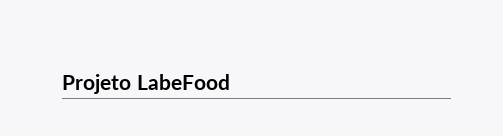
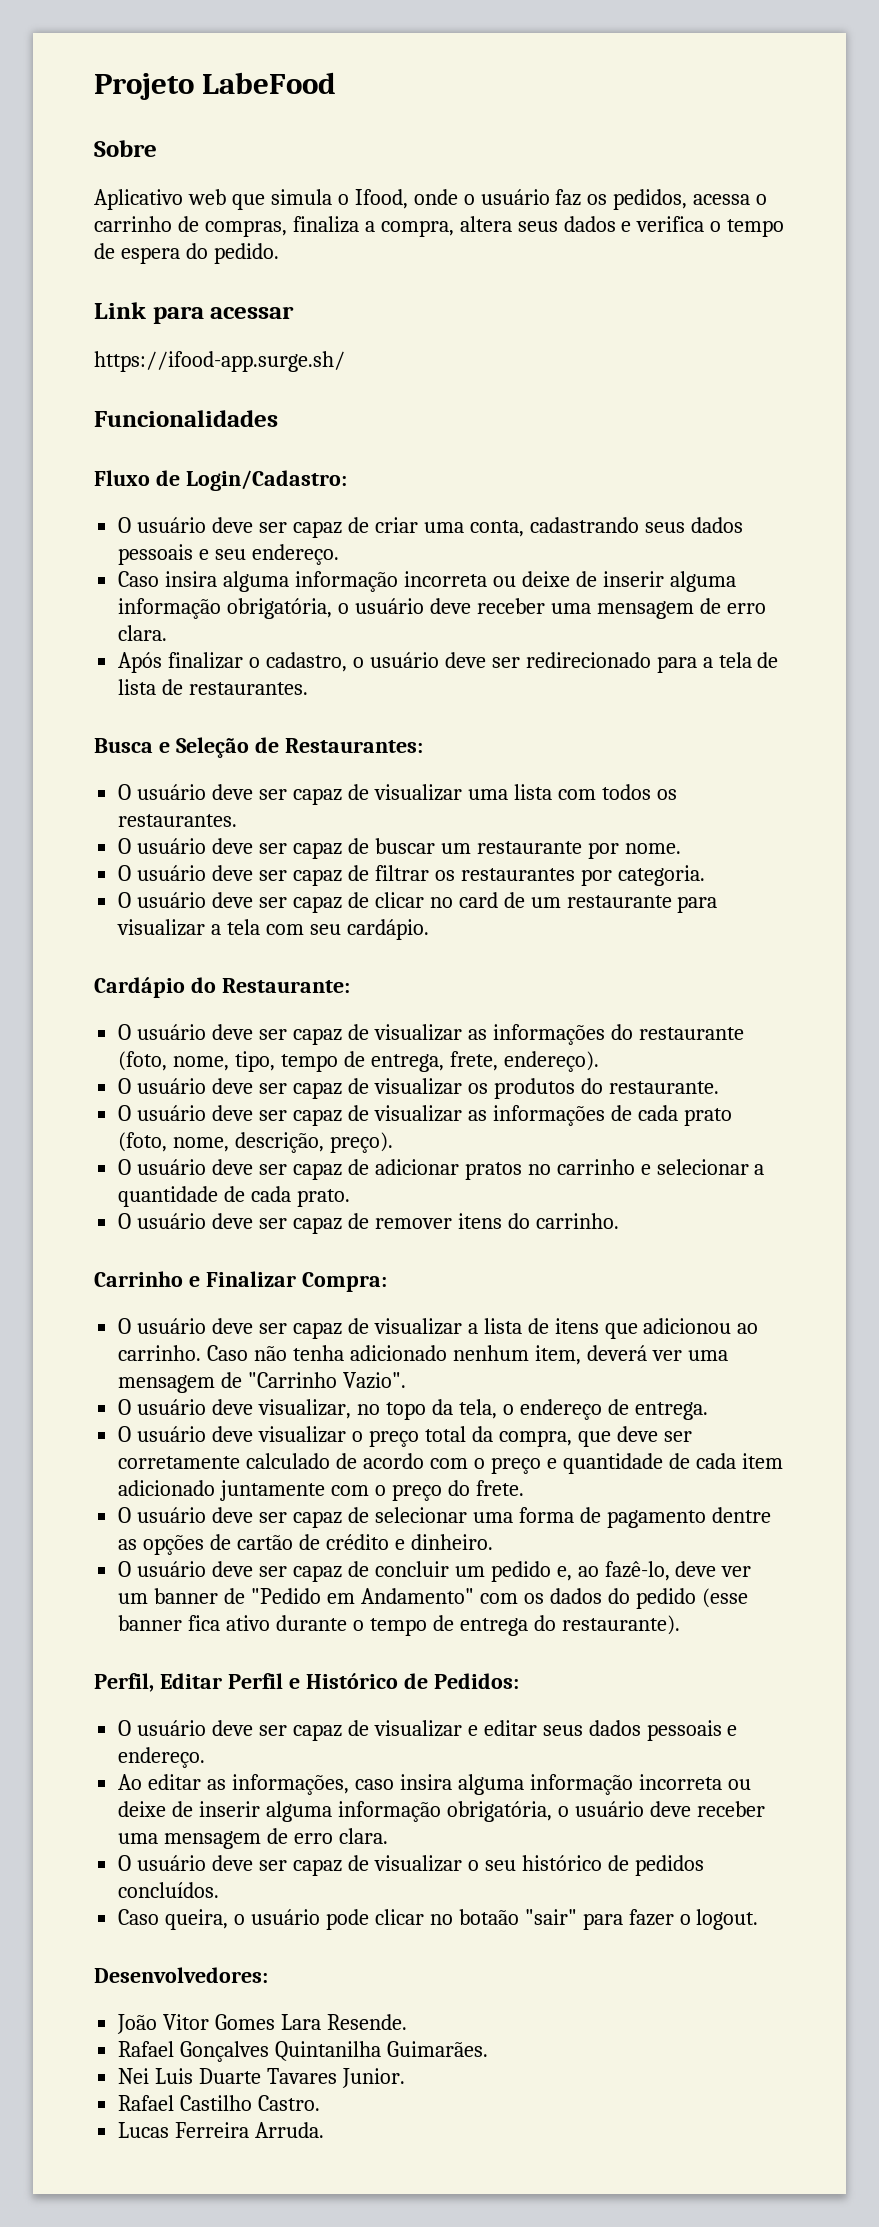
(230, 82) none -> [94,140,157,157] [94,189,768,210] [94,216,785,237] [94,243,279,264] [94,302,295,324] [94,351,345,372] [94,410,278,427] [94,470,347,491] [118,517,743,538] [118,544,340,565] [118,571,736,592] [118,598,766,619] [118,625,168,641] [118,652,779,673] [118,679,309,695] [94,737,423,758] [118,784,677,805] [118,814,238,827] [118,838,681,859] [118,865,705,886] [118,892,718,913] [117,919,429,940] [94,977,350,998] [118,1024,744,1045] [118,1051,599,1072] [118,1078,719,1099] [118,1105,732,1126] [118,1132,394,1153] [118,1159,765,1180] [118,1186,351,1207] [118,1213,619,1234] [94,1271,387,1292] [118,1318,759,1339] [118,1345,728,1365] [118,1372,407,1393] [118,1399,708,1420] [118,1426,692,1447] [118,1453,783,1474] [118,1480,524,1501] [118,1507,771,1528] [118,1534,493,1555] [118,1561,752,1582] [118,1588,748,1609] [118,1615,680,1636] [94,1673,519,1692] [118,1720,738,1741] [118,1747,206,1768] [118,1774,751,1795] [118,1801,765,1822] [118,1828,388,1849] [118,1855,704,1876] [118,1882,220,1898] [118,1909,759,1930] [94,1967,268,1983] [117,2014,407,2034] [118,2041,489,2062] [118,2068,405,2088] [118,2095,321,2111] [118,2122,325,2138] // Sobre // Aplicativo web que simula o Ifood, onde o usuário faz os pedidos, acessa o carrinho de compras, finaliza a compra, altera seus dados e verifica o tempo de espera do pedido. // Link para acessar // https://ifood-app.surge.sh/ // Funcionalidades // Fluxo de Login/Cadastro: // O usuário deve ser capaz de criar uma conta, cadastrando seus dados pessoais e seu endereço. // Caso insira alguma informação incorreta ou deixe de inserir alguma informação obrigatória, o usuário deve receber uma mensagem de erro clara. // Após finalizar o cadastro, o usuário deve ser redirecionado para a tela de lista de restaurantes. // Busca e Seleção de Restaurantes: // O usuário deve ser capaz de visualizar uma lista com todos os restaurantes. // O usuário deve ser capaz de buscar um restaurante por nome. // O usuário deve ser capaz de filtrar os restaurantes por categoria. // O usuário deve ser capaz de clicar no card de um restaurante para visualizar a tela com seu cardápio. // Cardápio do Restaurante: // O usuário deve ser capaz de visualizar as informações do restaurante (foto, nome, tipo, tempo de entrega, frete, endereço). // O usuário deve ser capaz de visualizar os produtos do restaurante. // O usuário deve ser capaz de visualizar as informações de cada prato (foto, nome, descrição, preço). // O usuário deve ser capaz de adicionar pratos no carrinho e selecionar a quantidade de cada prato. // O usuário deve ser capaz de remover itens do carrinho. // Carrinho e Finalizar Compra: // O usuário deve ser capaz de visualizar a lista de itens que adicionou ao carrinho. Caso não tenha adicionado nenhum item, deverá ver uma mensagem de "Carrinho Vazio". // O usuário deve visualizar, no topo da tela, o endereço de entrega. // O usuário deve visualizar o preço total da compra, que deve ser corretamente calculado de acordo com o preço e quantidade de cada item adicionado juntamente com o preço do frete. // O usuário deve ser capaz de selecionar uma forma de pagamento dentre as opções de cartão de crédito e dinheiro. // O usuário deve ser capaz de concluir um pedido e, ao fazê-lo, deve ver um banner de "Pedido em Andamento" com os dados do pedido (esse banner fica ativo durante o tempo de entrega do restaurante). // Perfil, Editar Perfil e Histórico de Pedidos: // O usuário deve ser capaz de visualizar e editar seus dados pessoais e endereço. // Ao editar as informações, caso insira alguma informação incorreta ou deixe de inserir alguma informação obrigatória, o usuário deve receber uma mensagem de erro clara. // O usuário deve ser capaz de visualizar o seu histórico de pedidos concluídos. // Caso queira, o usuário pode clicar no botaão "sair" para fazer o logout. // Desenvolvedores: // João Vitor Gomes Lara Resende. // Rafael Gonçalves Quintanilha Guimarães. // Nei Luis Duarte Tavares Junior. // Rafael Castilho Castro. // Lucas Ferreira Arruda.

